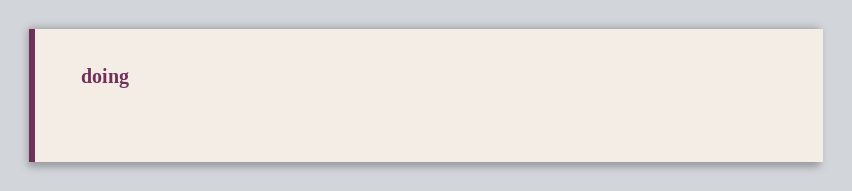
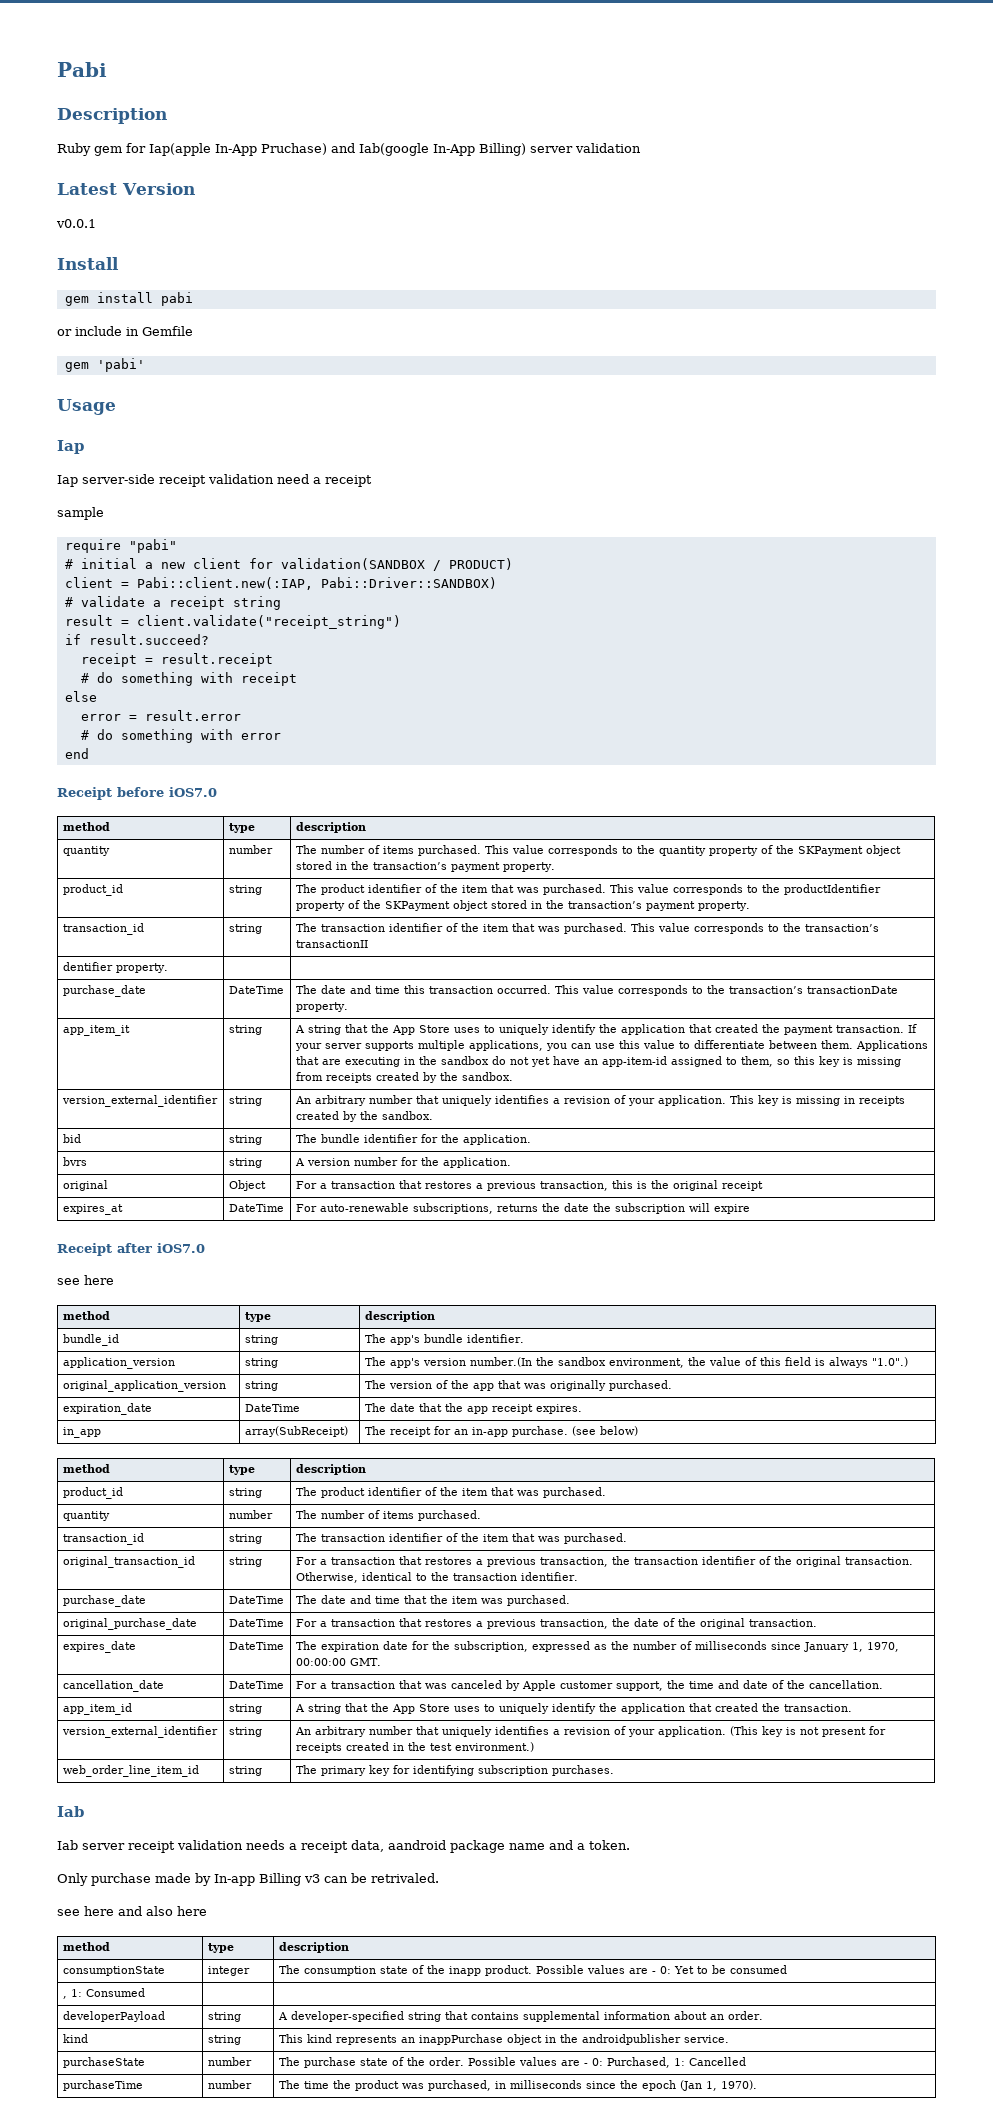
[81,68,129,88] doing -> [57,62,107,77] [57,108,167,124] [57,143,641,156] [57,183,195,195] [56,219,96,228] [57,257,119,270] [64,292,193,306] [57,326,193,336] [64,358,145,372] [57,399,116,415] [57,440,84,454] [57,474,372,487] [57,507,104,520] [64,539,177,553] [64,558,513,571] [64,577,497,590] [64,596,281,610] [64,615,401,629] [64,634,209,645] [80,653,273,667] [80,672,297,686] [64,691,97,702] [80,710,241,721] [80,729,281,743] [64,748,89,759] [57,787,217,800] [62,822,110,831] [228,823,255,833] [295,822,366,833] [62,846,110,856] [228,845,273,854] [295,845,901,856] [295,861,555,872] [62,884,123,896] [228,885,262,895] [295,884,881,895] [295,900,750,911] [62,923,144,935] [228,924,262,934] [295,923,879,934] [295,940,368,948] [62,962,168,973] [62,985,146,997] [228,986,284,994] [295,985,898,996] [295,1002,348,1012] [62,1025,130,1036] [228,1025,262,1035] [294,1024,917,1035] [294,1040,928,1051] [295,1056,901,1067] [295,1072,513,1083] [61,1095,218,1107] [228,1096,262,1106] [294,1095,905,1106] [295,1111,433,1122] [62,1134,81,1143] [228,1135,262,1145] [295,1134,531,1145] [62,1157,87,1166] [228,1158,262,1168] [294,1157,511,1168] [62,1180,108,1191] [228,1180,266,1191] [295,1180,763,1191] [62,1204,123,1215] [228,1204,284,1212] [295,1203,750,1214] [57,1243,205,1256] [57,1275,114,1285] [62,1311,110,1320] [244,1312,271,1322] [364,1311,435,1322] [62,1334,119,1346] [244,1335,278,1345] [364,1334,524,1345] [62,1357,175,1369] [244,1358,278,1368] [364,1357,908,1368] [62,1380,226,1392] [244,1381,278,1391] [364,1380,672,1391] [62,1403,152,1415] [244,1404,300,1412] [364,1403,582,1414] [62,1427,101,1438] [244,1426,348,1437] [364,1426,638,1437] [62,1464,110,1473] [228,1465,255,1475] [295,1464,366,1475] [62,1487,123,1499] [228,1488,262,1498] [295,1487,606,1498] [62,1511,110,1521] [228,1510,273,1519] [295,1510,481,1521] [62,1533,144,1545] [228,1534,262,1544] [295,1533,627,1544] [62,1556,195,1568] [228,1557,262,1567] [295,1556,913,1567] [295,1572,578,1583] [62,1595,146,1607] [228,1596,284,1604] [295,1595,570,1606] [62,1618,197,1630] [228,1619,284,1627] [295,1618,817,1629] [62,1641,136,1653] [228,1642,284,1650] [295,1641,899,1652] [295,1658,381,1666] [62,1680,164,1692] [228,1681,284,1689] [295,1680,883,1691] [62,1703,132,1715] [228,1704,262,1714] [294,1703,852,1714] [61,1726,218,1738] [228,1727,262,1737] [294,1726,886,1737] [295,1742,534,1753] [62,1765,199,1777] [228,1766,262,1776] [295,1765,614,1776] [57,1806,84,1817] [57,1840,630,1853] [57,1873,439,1886] [57,1906,207,1916] [62,1942,110,1951] [207,1943,234,1953] [278,1942,349,1953] [62,1966,165,1976] [207,1966,250,1976] [278,1965,787,1976] [62,1988,145,1999] [62,2011,165,2022] [207,2012,241,2022] [277,2011,763,2022] [62,2034,88,2043] [207,2035,241,2045] [278,2034,729,2045] [62,2057,145,2068] [207,2057,252,2066] [278,2057,746,2068] [62,2080,143,2091] [207,2080,252,2089] [278,2080,757,2091] Pabi // Description // Ruby gem for Iap(apple In-App Pruchase) and Iab(google In-App Billing) server validation // Latest Version // v0.0.1 // Install // gem install pabi // or include in Gemfile // gem 'pabi' // Usage // Iap // Iap server-side receipt validation need a receipt // sample // require "pabi" // # initial a new client for validation(SANDBOX / PRODUCT) // client = Pabi::client.new(:IAP, Pabi::Driver::SANDBOX) // # validate a receipt string // result = client.validate("receipt_string") // if result.succeed? // receipt = result.receipt // # do something with receipt // else // error = result.error // # do something with error // end // Receipt before iOS7.0 // method | type | description // quantity | number | The number of items purchased. This value corresponds to the quantity property of the SKPayment object stored in the transaction’s payment property. // product_id | string | The product identifier of the item that was purchased. This value corresponds to the productIdentifier property of the SKPayment object stored in the transaction’s payment property. // transaction_id | string | The transaction identifier of the item that was purchased. This value corresponds to the transaction’s transactionII // dentifier property. | | // purchase_date | DateTime | The date and time this transaction occurred. This value corresponds to the transaction’s transactionDate property. // app_item_it | string | A string that the App Store uses to uniquely identify the application that created the payment transaction. If your server supports multiple applications, you can use this value to differentiate between them. Applications that are executing in the sandbox do not yet have an app-item-id assigned to them, so this key is missing from receipts created by the sandbox. // version_external_identifier | string | An arbitrary number that uniquely identifies a revision of your application. This key is missing in receipts created by the sandbox. // bid | string | The bundle identifier for the application. // bvrs | string | A version number for the application. // original | Object | For a transaction that restores a previous transaction, this is the original receipt // expires_at | DateTime | For auto-renewable subscriptions, returns the date the subscription will expire // Receipt after iOS7.0 // see here // method | type | description // bundle_id | string | The app's bundle identifier. // application_version | string | The app's version number.(In the sandbox environment, the value of this field is always "1.0".) // original_application_version | string | The version of the app that was originally purchased. // expiration_date | DateTime | The date that the app receipt expires. // in_app | array(SubReceipt) | The receipt for an in-app purchase. (see below) // method | type | description // product_id | string | The product identifier of the item that was purchased. // quantity | number | The number of items purchased. // transaction_id | string | The transaction identifier of the item that was purchased. // original_transaction_id | string | For a transaction that restores a previous transaction, the transaction identifier of the original transaction. Otherwise, identical to the transaction identifier. // purchase_date | DateTime | The date and time that the item was purchased. // original_purchase_date | DateTime | For a transaction that restores a previous transaction, the date of the original transaction. // expires_date | DateTime | The expiration date for the subscription, expressed as the number of milliseconds since January 1, 1970, 00:00:00 GMT. // cancellation_date | DateTime | For a transaction that was canceled by Apple customer support, the time and date of the cancellation. // app_item_id | string | A string that the App Store uses to uniquely identify the application that created the transaction. // version_external_identifier | string | An arbitrary number that uniquely identifies a revision of your application. (This key is not present for receipts created in the test environment.) // web_order_line_item_id | string | The primary key for identifying subscription purchases. // Iab // Iab server receipt validation needs a receipt data, aandroid package name and a token. // Only purchase made by In-app Billing v3 can be retrivaled. // see here and also here // method | type | description // consumptionState | integer | The consumption state of the inapp product. Possible values are - 0: Yet to be consumed // , 1: Consumed | | // developerPayload | string | A developer-specified string that contains supplemental information about an order. // kind | string | This kind represents an inappPurchase object in the androidpublisher service. // purchaseState | number | The purchase state of the order. Possible values are - 0: Purchased, 1: Cancelled // purchaseTime | number | The time the product was purchased, in milliseconds since the epoch (Jan 1, 1970).

